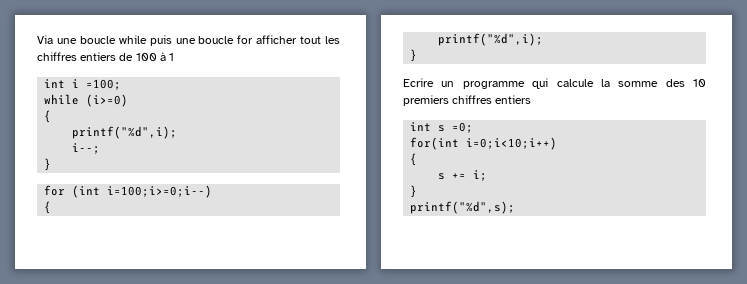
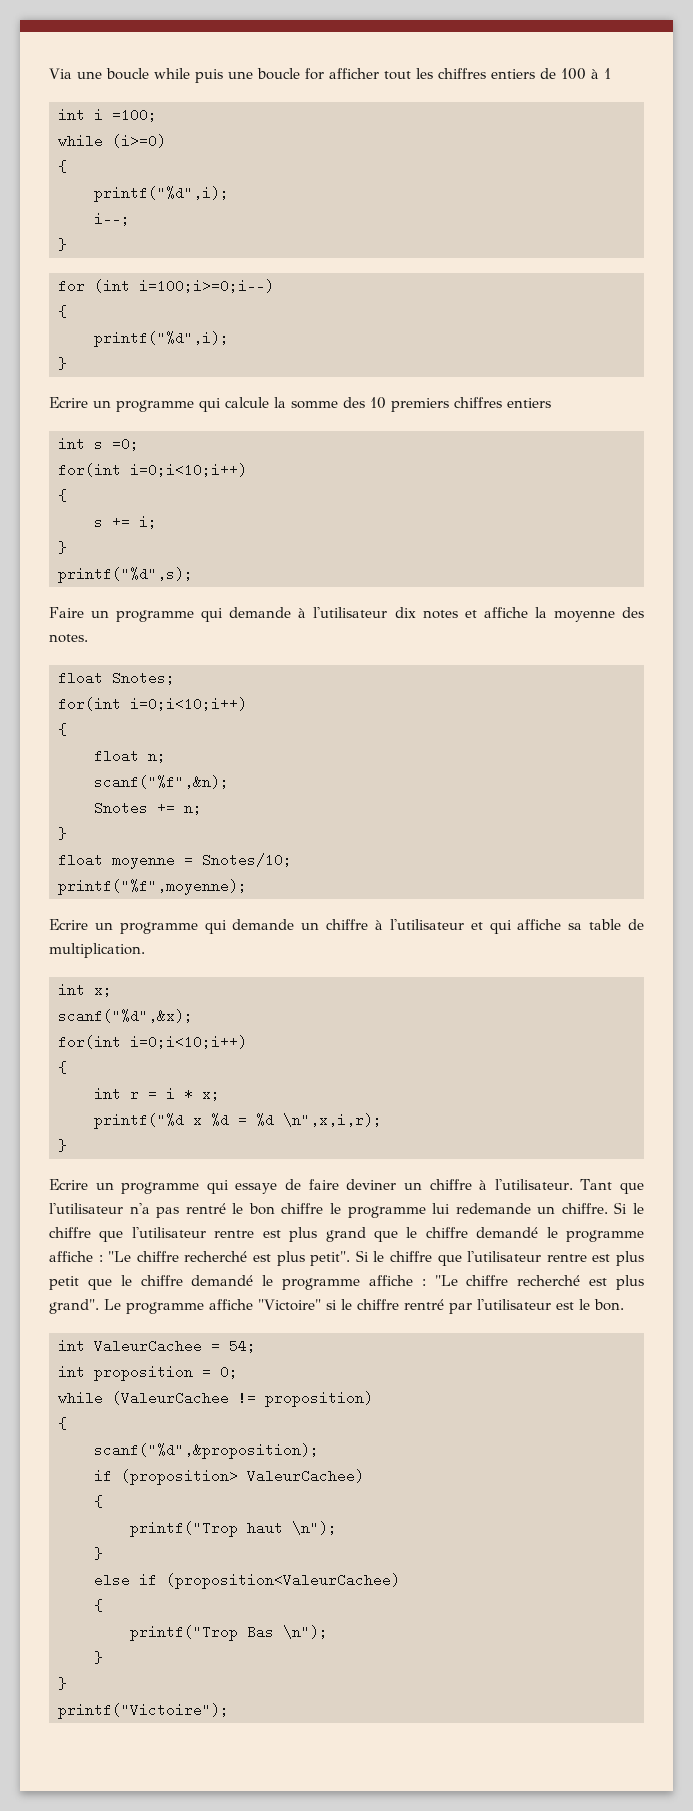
(516, 207) none -> [49,607,645,622] [49,634,88,643] [58,671,175,685] [58,697,247,711] [58,723,67,736] [94,749,166,763] [94,775,229,789] [94,801,202,815] [58,827,67,840] [58,853,292,869] [58,879,247,895] [49,919,644,934] [49,943,145,958] [58,983,112,997] [58,1009,193,1023] [58,1035,247,1049] [58,1061,67,1074] [94,1087,220,1101] [94,1113,382,1129] [58,1139,67,1152] [49,1179,644,1194] [49,1202,644,1218] [49,1227,644,1242] [49,1250,645,1266] [49,1275,644,1290] [49,1299,624,1314] [58,1339,256,1353] [58,1365,238,1381] [58,1391,373,1407] [58,1417,67,1430] [94,1443,319,1459] [94,1469,364,1485] [94,1495,103,1508] [130,1521,337,1537] [94,1547,103,1560] [94,1573,400,1589] [94,1599,103,1612] [130,1625,328,1641] [94,1651,103,1664] [58,1677,67,1690] [58,1703,229,1719] // Faire un programme qui demande à l'utilisateur dix notes et affiche la moyenne des notes. // float Snotes; // for(int i=0;i<10;i++) // { // float n; // scanf("%f",&n); // Snotes += n; // } // float moyenne = Snotes/10; // printf("%f",moyenne); // Ecrire un programme qui demande un chiffre à l'utilisateur et qui affiche sa table de multiplication. // int x; // scanf("%d",&x); // for(int i=0;i<10;i++) // { // int r = i * x; // printf("%d x %d = %d \n",x,i,r); // } // Ecrire un programme qui essaye de faire deviner un chiffre à l'utilisateur. Tant que l'utilisateur n'a pas rentré le bon chiffre le programme lui redemande un chiffre. Si le chiffre que l'utilisateur rentre est plus grand que le chiffre demandé le programme affiche : "Le chiffre recherché est plus petit". Si le chiffre que l'utilisateur rentre est plus petit que le chiffre demandé le programme affiche : "Le chiffre recherché est plus grand". Le programme affiche "Victoire" si le chiffre rentré par l'utilisateur est le bon. // int ValeurCachee = 54; // int proposition = 0; // while (ValeurCachee != proposition) // { // scanf("%d",&proposition); // if (proposition> ValeurCachee) // { // printf("Trop haut \n"); // } // else if (proposition<ValeurCachee) // { // printf("Trop Bas \n"); // } // } // printf("Victoire");

